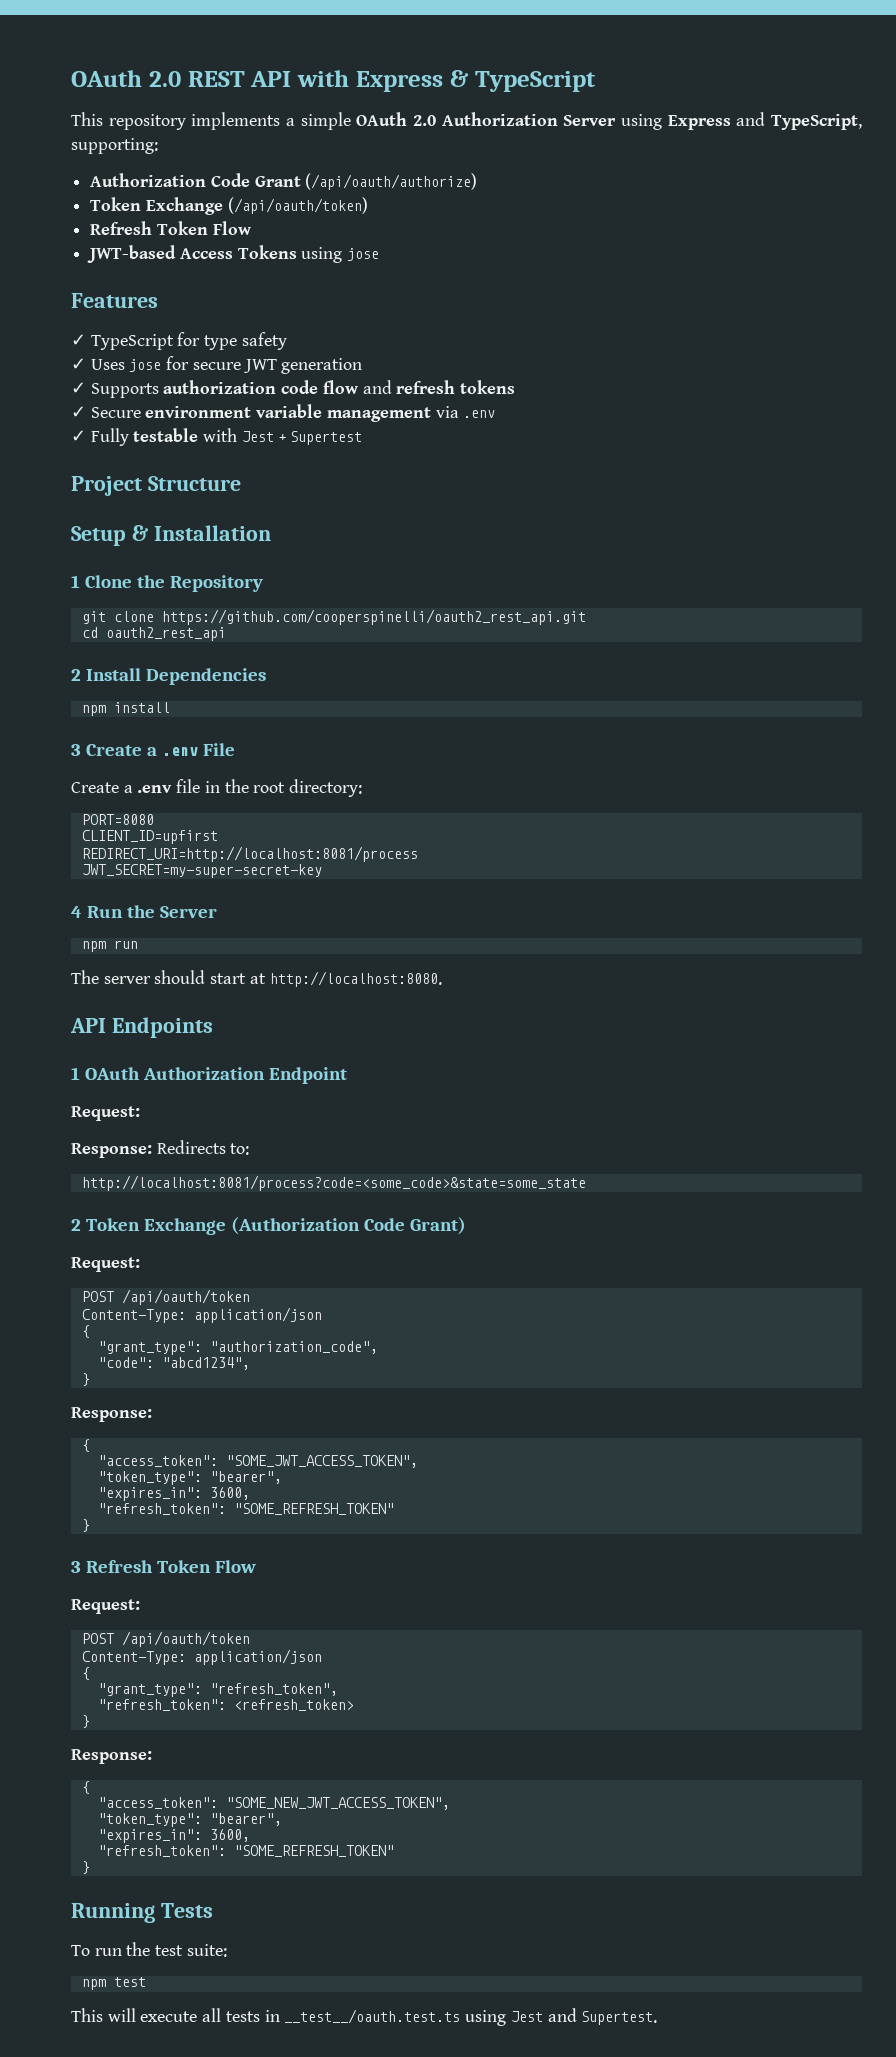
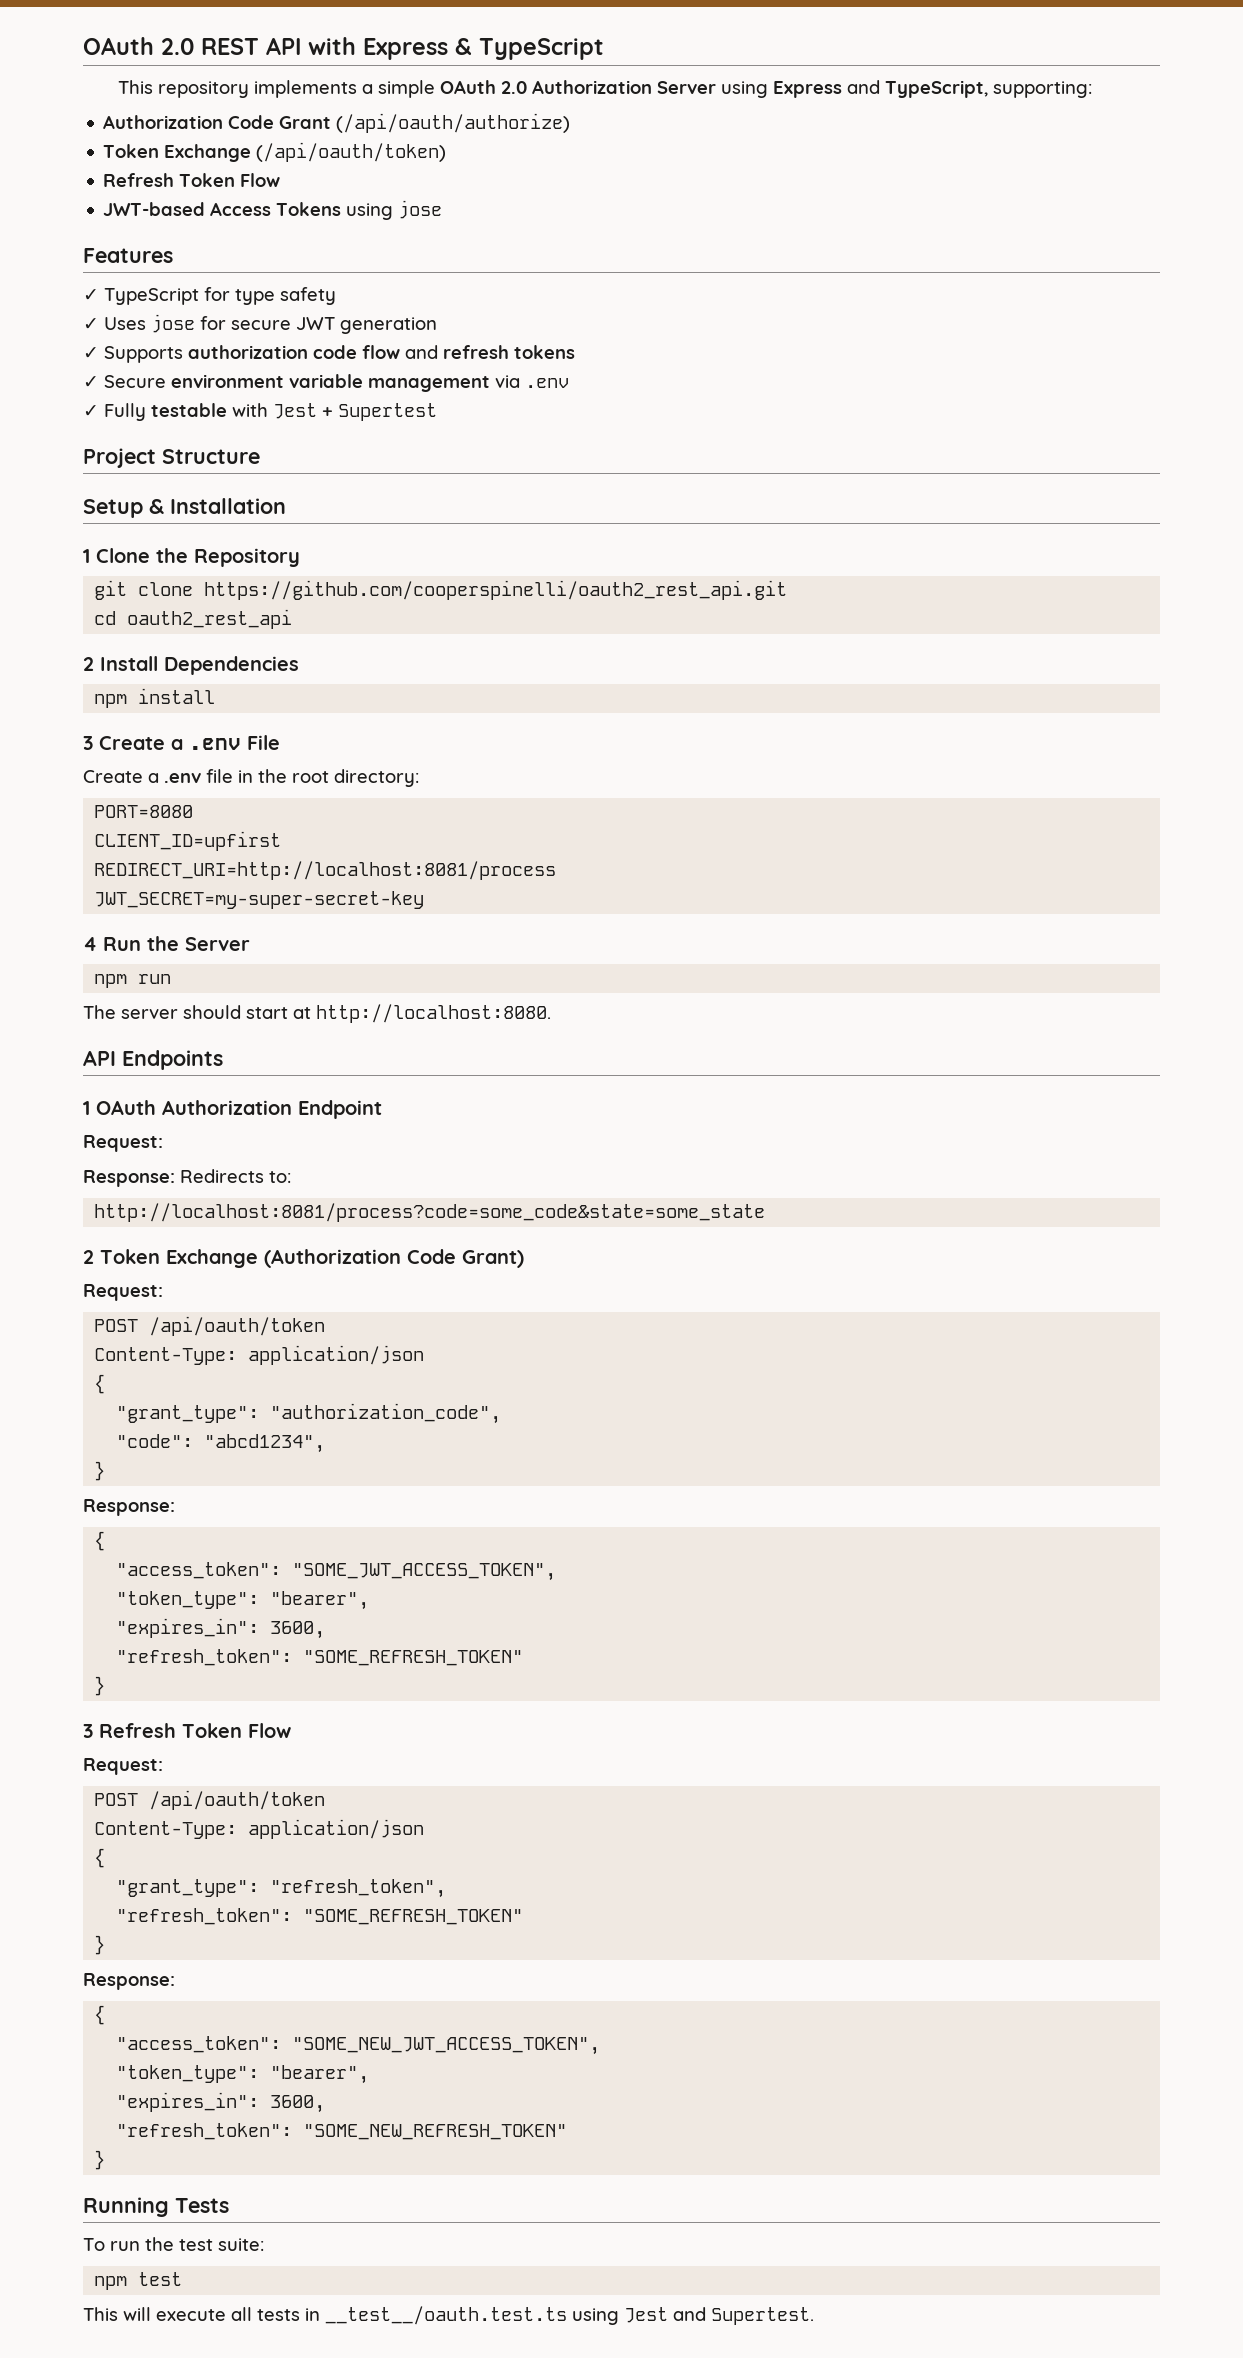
[81,1175,586,1191] http://localhost:8081/process?code=<some_code>&state=some_state -> [94,1203,766,1222] http://localhost:8081/process?code=some_code&state=some_state
[233,1699,354,1711] <refresh_token> -> [303,1909,524,1925] "SOME_REFRESH_TOKEN"
[233,1845,394,1857] "SOME_REFRESH_TOKEN" -> [303,2124,568,2140] "SOME_NEW_REFRESH_TOKEN"

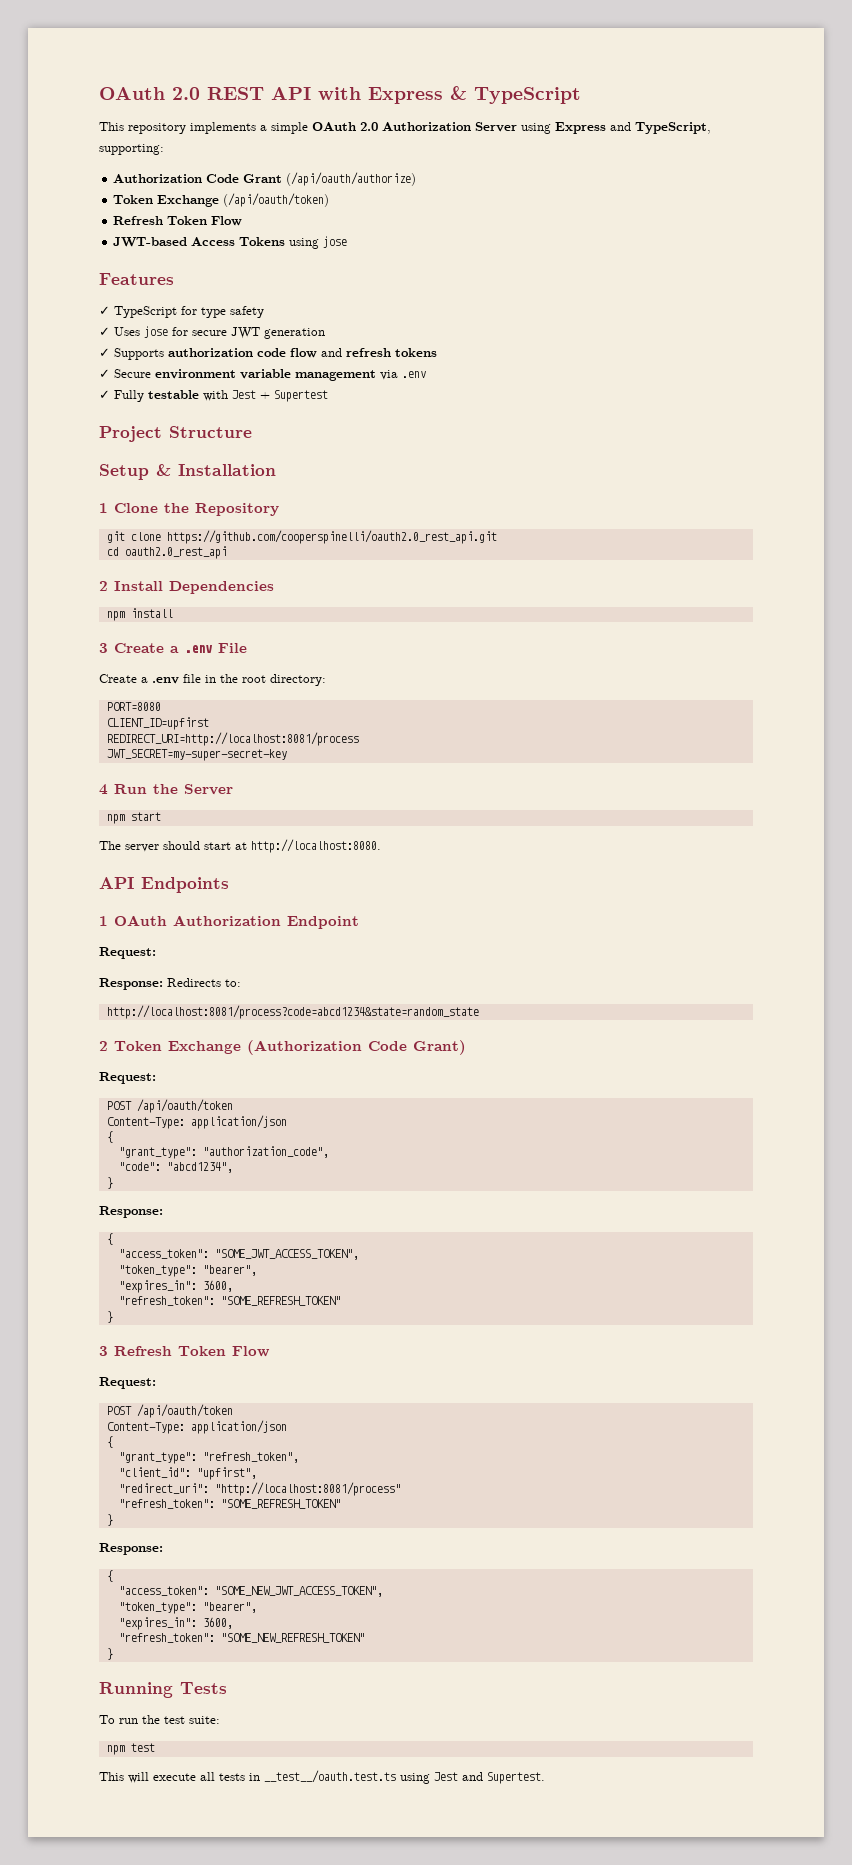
[204,580,788,600] https://github.com/cooperspinelli/oauth2_rest_api.git -> [166,530,497,544] https://github.com/cooperspinelli/oauth2.0_rest_api.git
[127,609,293,629] oauth2_rest_api -> [124,546,227,559] oauth2.0_rest_api
[138,974,172,984] run -> [130,812,161,821] start
[94,1203,766,1222] http://localhost:8081/process?code=some_code&state=some_state -> [106,1005,479,1019] http://localhost:8081/process?code=abcd1234&state=random_state
(447, 1888) none -> [118,1467,257,1480] [118,1482,401,1496] // "client_id": "upfirst", // "redirect_uri": "http://localhost:8081/process"

